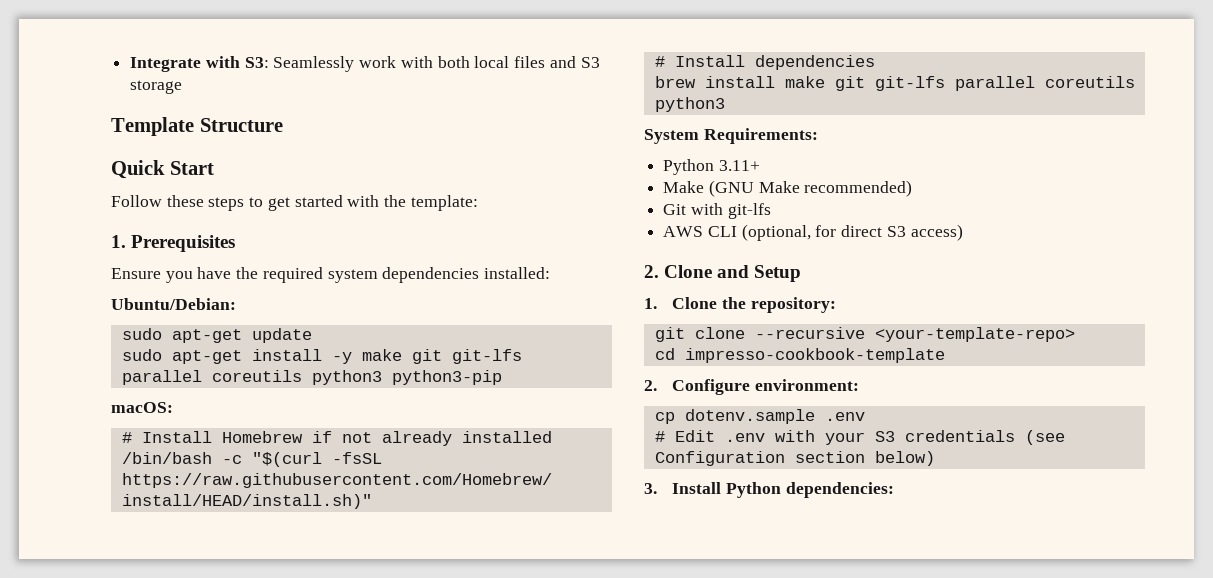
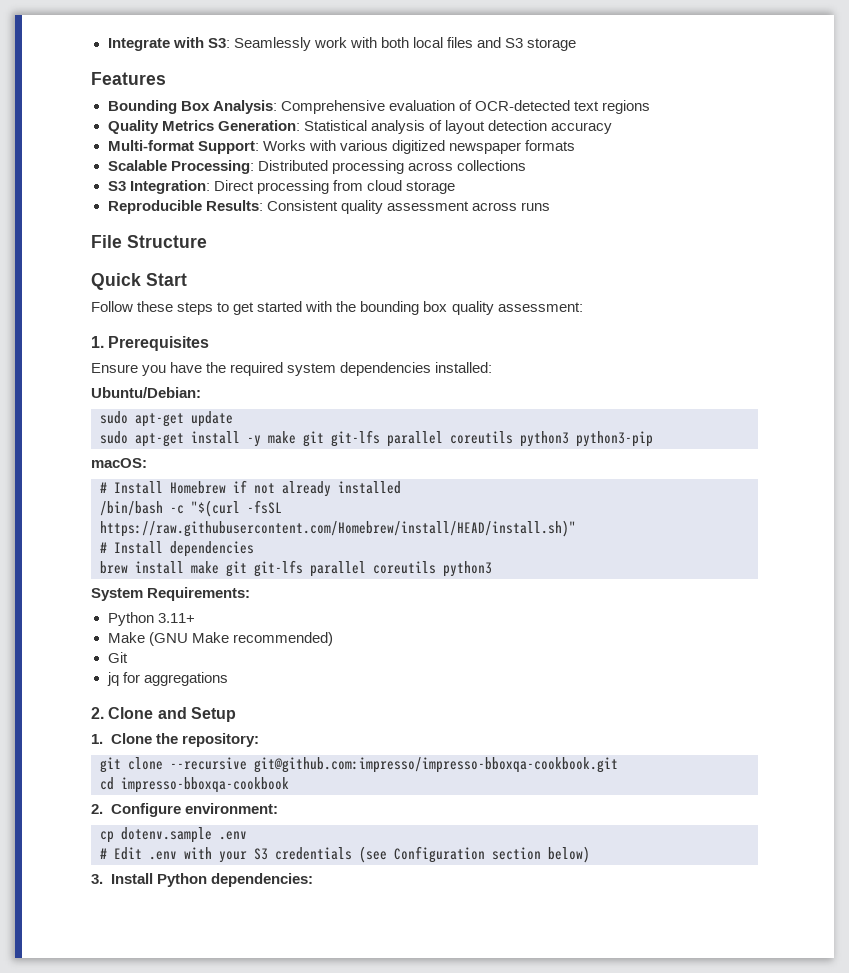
[111,117,194,136] Template -> [91,72,166,85] [107,100,650,114] [107,120,612,134] [107,140,575,154] [107,160,526,174] [107,180,455,194] [107,200,550,214] [91,235,122,248] Features // Bounding Box Analysis: Comprehensive evaluation of OCR-detected text regions // Quality Metrics Generation: Statistical analysis of layout detection accuracy // Multi-format Support: Works with various digitized newspaper formats // Scalable Processing: Distributed processing across collections // S3 Integration: Direct processing from cloud storage // Reproducible Results: Consistent quality assessment across runs // File
[410,195,478,211] template: -> [360,301,583,315] bounding box quality assessment:
[690,203,771,219] [663,224,963,241] with git-lfs // AWS CLI (optional, for direct S3 access) -> [106,672,228,686] // jq for aggregations
[874,327,1075,342] <your-template-repo> -> [254,757,618,773] git@github.com:impresso/impresso-bboxqa-cookbook.git
[684,348,945,363] impresso-cookbook-template -> [121,777,289,793] impresso-bboxqa-cookbook

